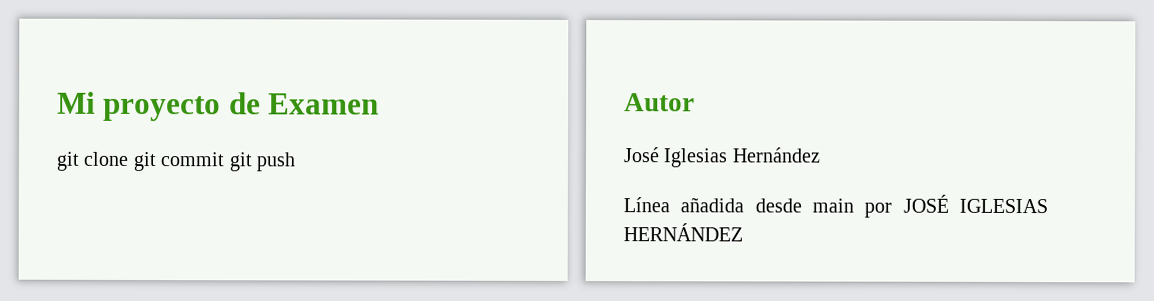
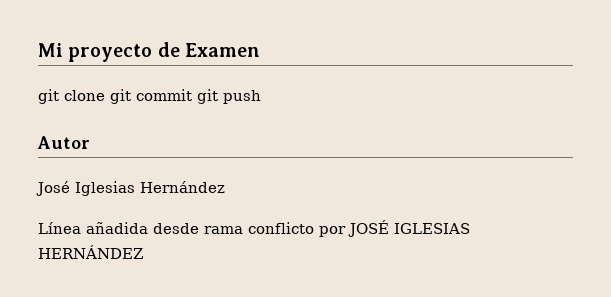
[812,198,854,213] main -> [204,222,314,234] rama conflicto

